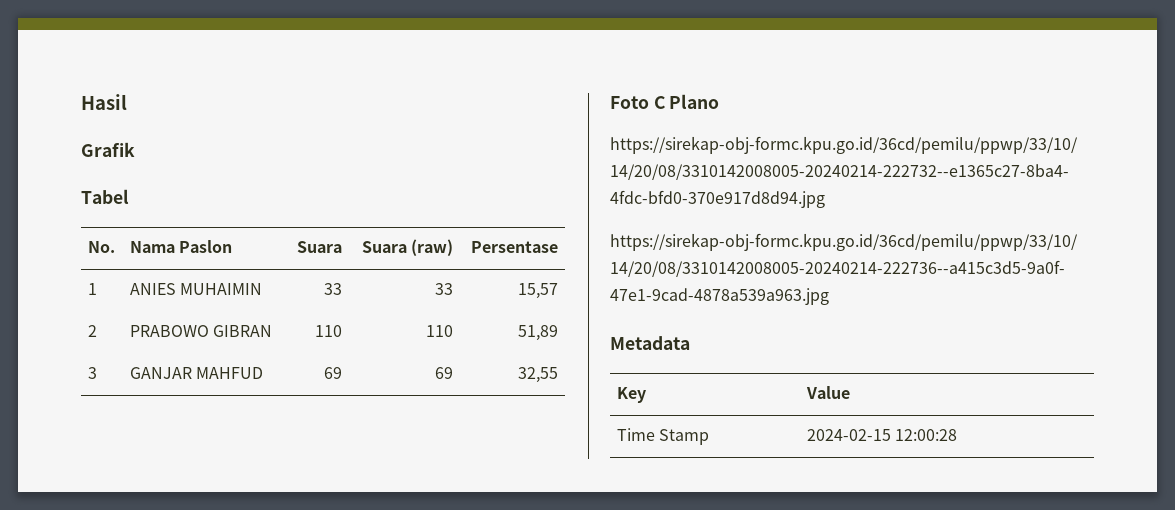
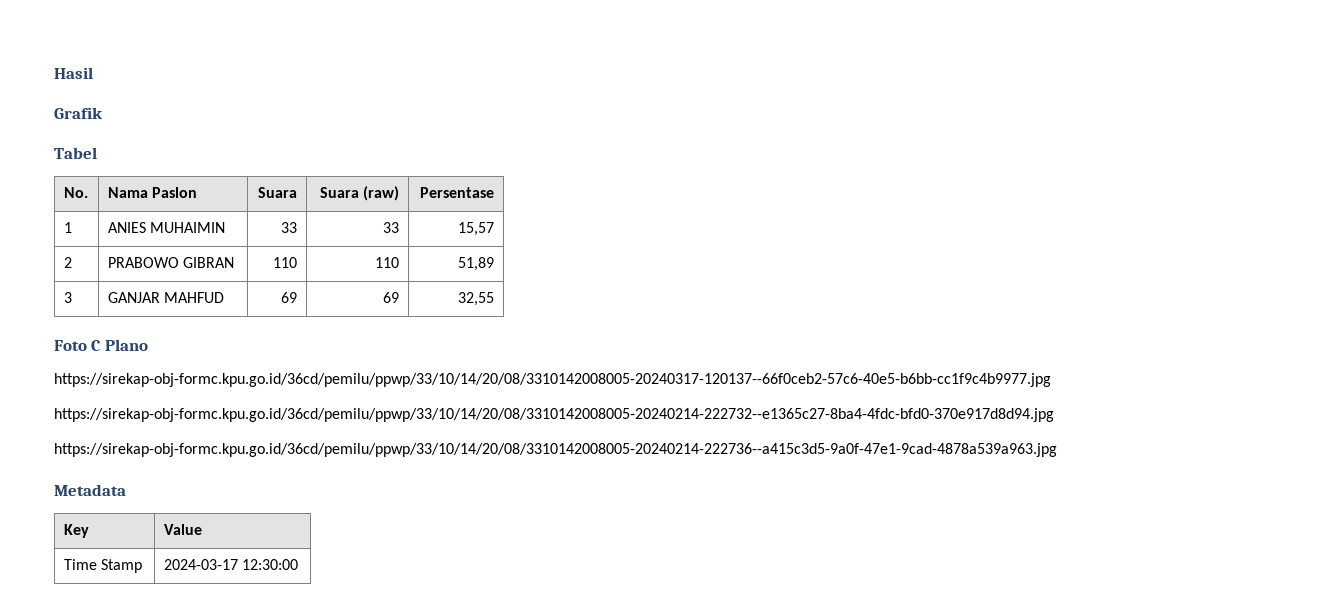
(720, 101) none -> [54,373,1051,387] // https://sirekap-obj-formc.kpu.go.id/36cd/pemilu/ppwp/33/10/14/20/08/3310142008005-20240317-120137--66f0ceb2-57c6-40e5-b6bb-cc1f9c4b9977.jpg
[806,429,958,441] 2024-02-15 12:00:28 -> [163,559,299,570] 2024-03-17 12:30:00

